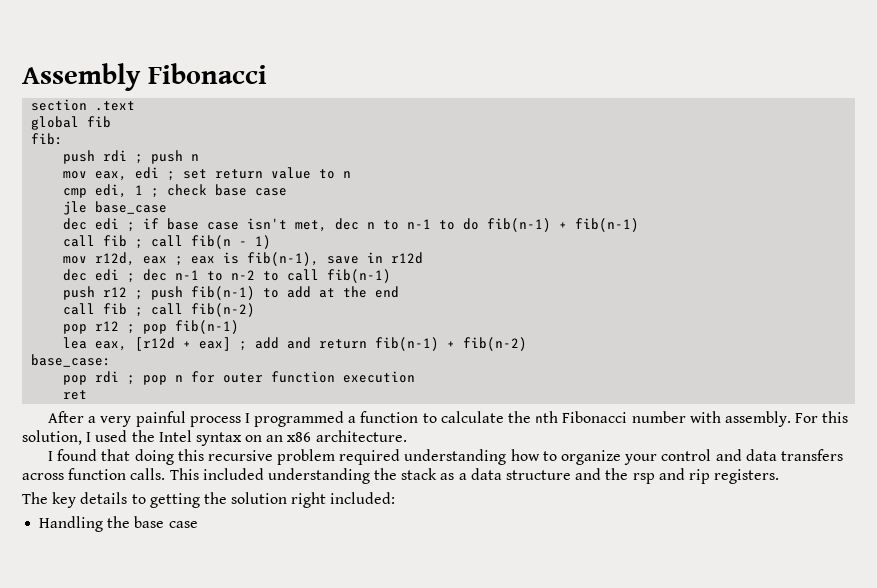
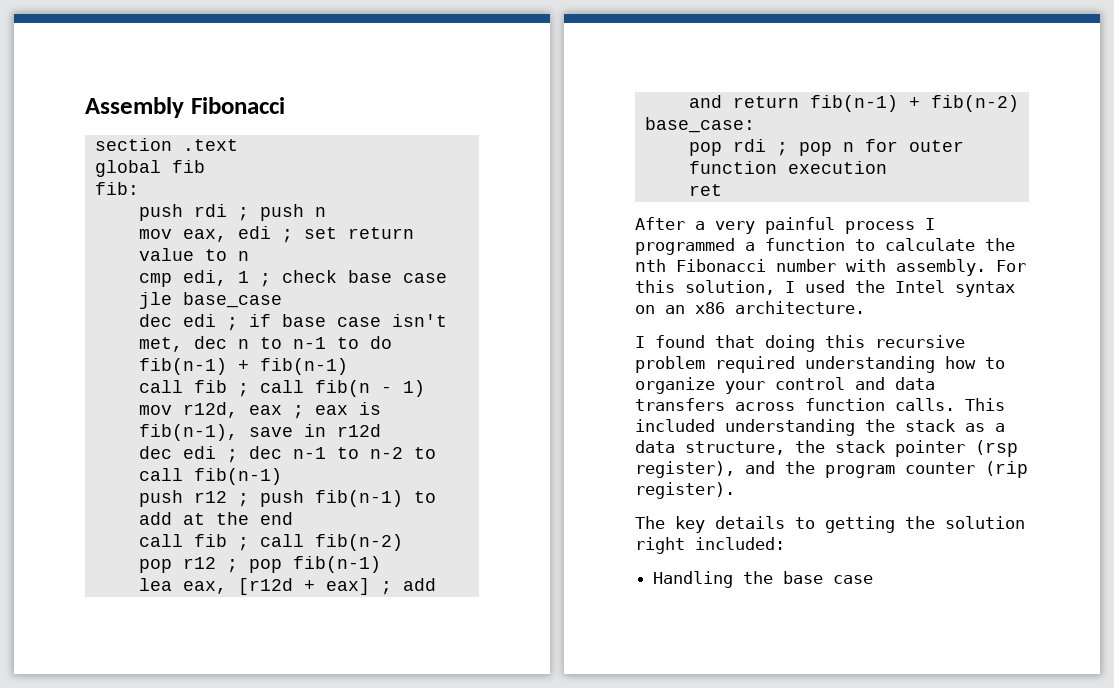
[506,468,780,484] structure and the rsp and rip registers. -> [685,440,1018,457] [635,461,1028,478] [635,482,735,499] structure, the stack pointer (rsp register), and the program counter (rip register).

